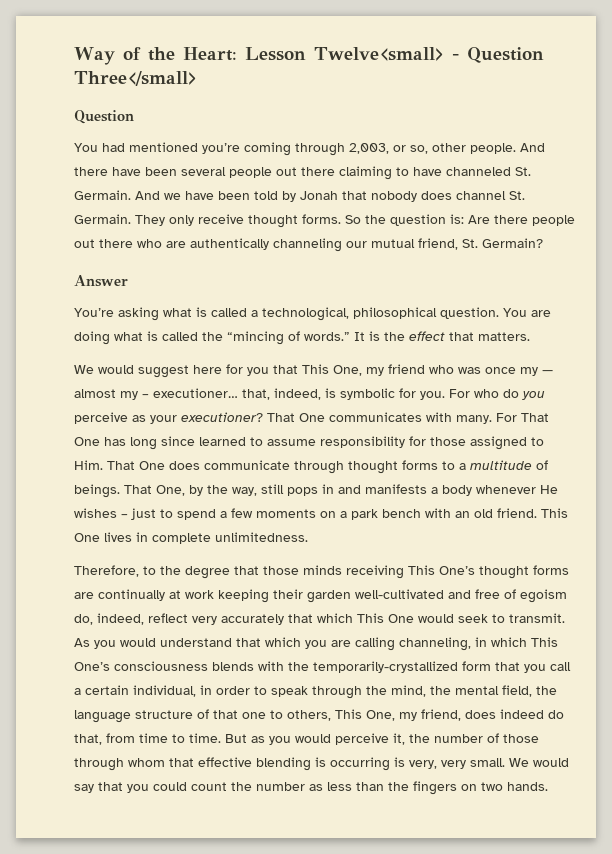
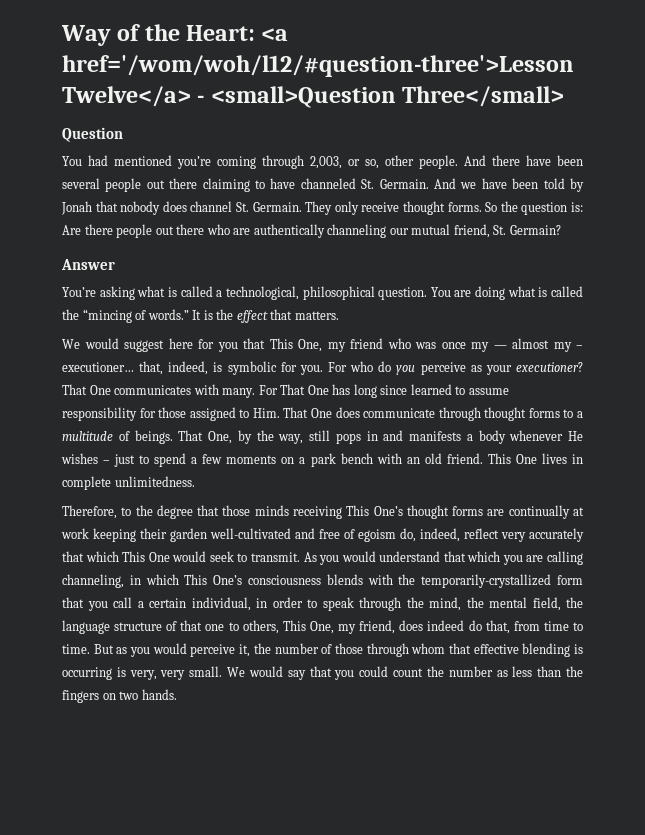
[244,47,544,63] Lesson Twelve<small> - Question -> [261,28,289,41] [62,55,574,77] [62,86,396,108] <a href='/wom/woh/l12/#question-three'>Lesson Twelve</a> - <small>Question

